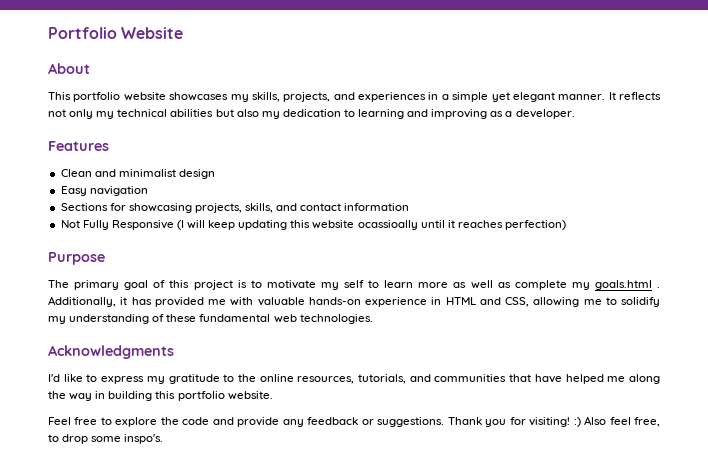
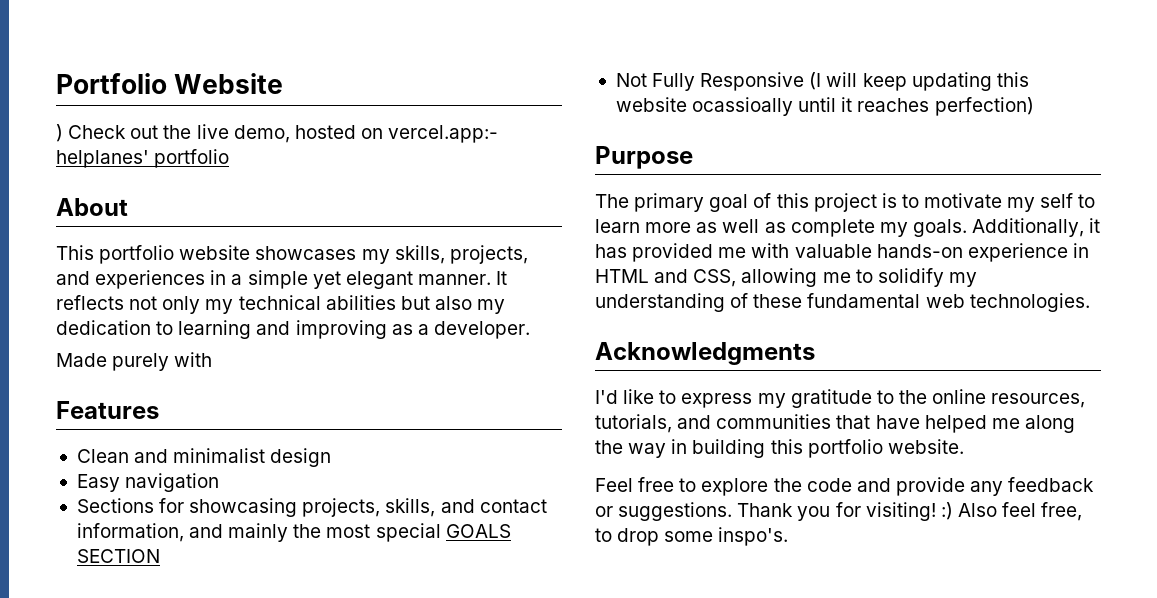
(184, 33) none -> [56,124,499,143] [56,149,230,168] // ) Check out the live demo, hosted on vercel.app:- helplanes' portfolio
(575, 114) none -> [56,352,213,371] // Made purely with
[344,203,410,211] information -> [76,523,511,542] [76,549,160,563] information, and mainly the most special GOALS SECTION
[594,280,661,290] goals.html . -> [912,219,967,237] goals.

